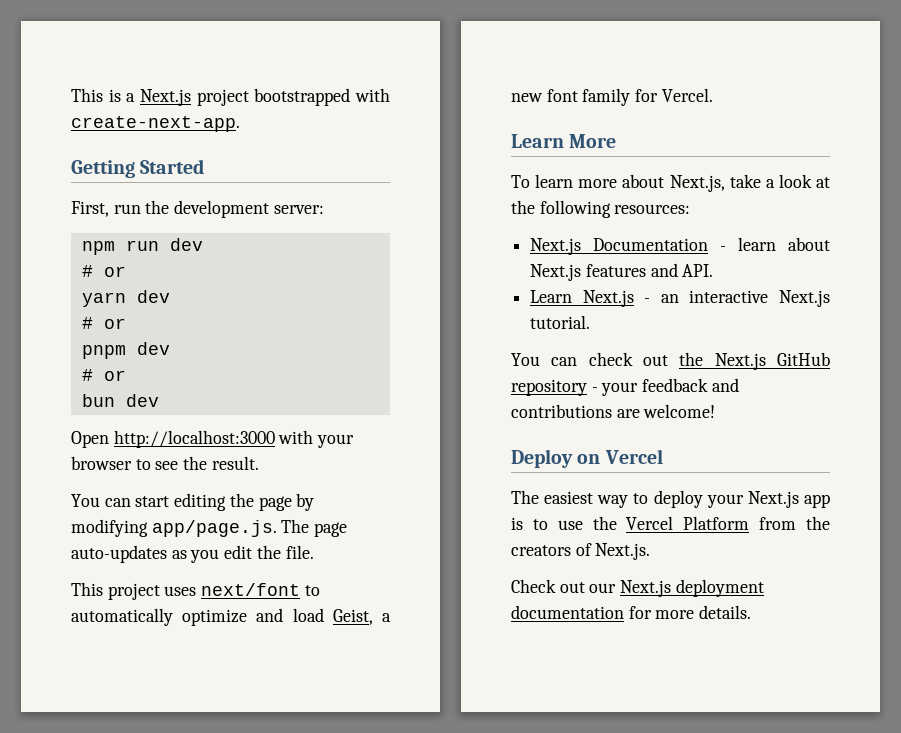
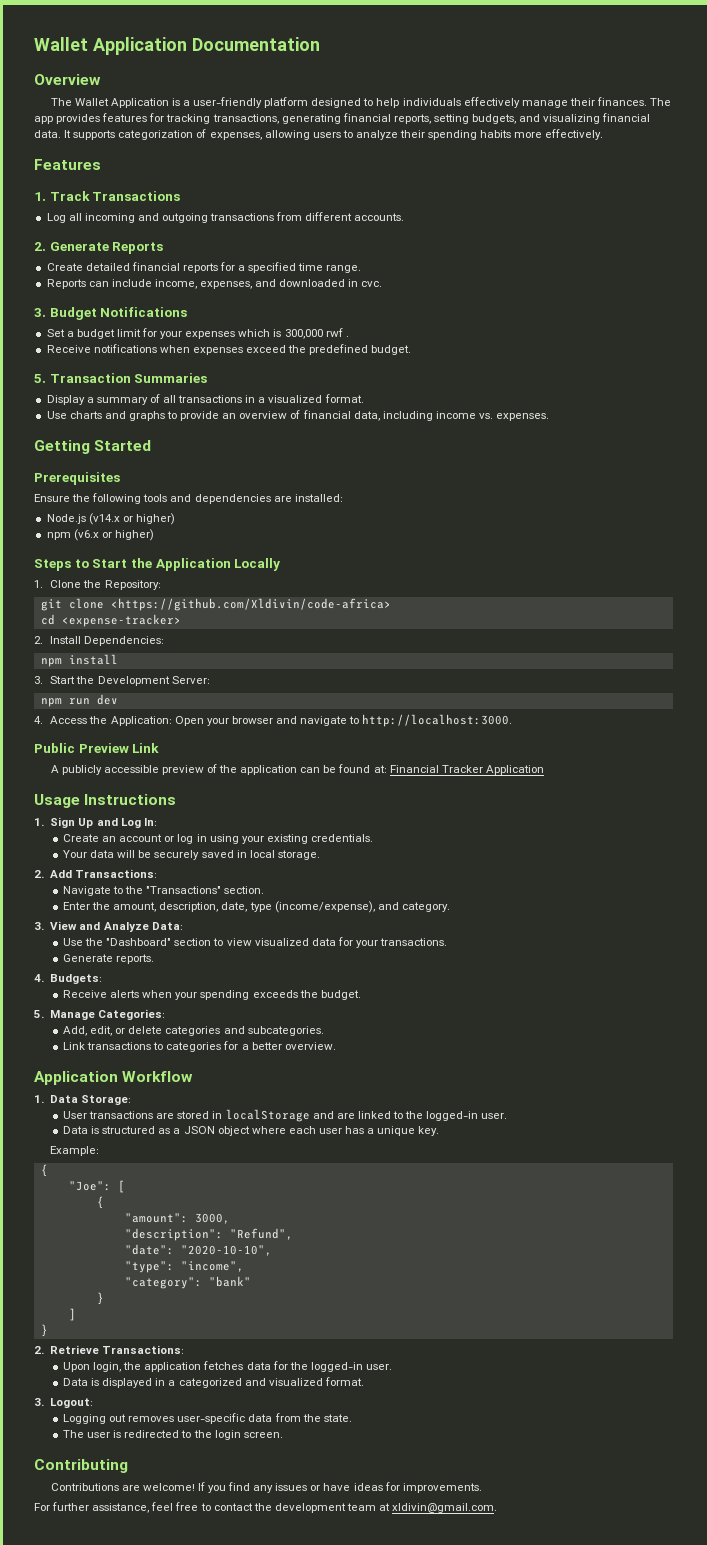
[71,88,390,106] [71,116,240,132] [71,159,205,178] [71,200,324,218] [81,238,203,255] [81,265,126,277] [81,290,170,307] [81,317,126,329] [81,342,170,359] [81,369,126,381] [81,394,159,407] [71,430,355,448] [71,456,259,470] [71,493,315,511] [71,519,348,537] [71,545,314,563] [71,582,320,600] [71,608,391,626] [511,88,713,106] [511,134,617,148] [511,174,830,192] [511,200,691,218] [530,237,830,255] [530,263,714,281] [530,290,830,307] [530,315,591,329] [511,352,830,370] [511,378,739,396] [511,404,716,418] [511,449,663,468] [511,490,830,508] [511,516,830,530] [511,543,651,560] [511,579,764,597] [511,605,752,619] This is a Next.js project bootstrapped with create-next-app. // Getting Started // First, run the development server: // npm run dev // # or // yarn dev // # or // pnpm dev // # or // bun dev // Open http://localhost:3000 with your browser to see the result. // You can start editing the page by modifying app/page.js. The page auto-updates as you edit the file. // This project uses next/font to automatically optimize and load Geist, a new font family for Vercel. // Learn More // To learn more about Next.js, take a look at the following resources: // Next.js Documentation - learn about Next.js features and API. // Learn Next.js - an interactive Next.js tutorial. // You can check out the Next.js GitHub repository - your feedback and contributions are welcome! // Deploy on Vercel // The easiest way to deploy your Next.js app is to use the Vercel Platform from the creators of Next.js. // Check out our Next.js deployment documentation for more details. -> [34,37,320,55] [34,74,101,85] [50,97,672,108] [34,113,651,124] [34,129,604,140] [34,159,101,170] [34,191,181,201] [46,212,405,223] [34,242,164,254] [46,262,362,273] [46,279,383,289] [34,307,188,320] [46,328,349,339] [46,344,412,355] [34,373,208,383] [46,394,364,405] [46,410,550,421] [34,440,152,454] [34,472,120,485] [34,493,343,504] [46,513,175,525] [46,529,154,541] [34,558,281,571] [34,580,161,590] [40,598,391,611] [40,614,181,627] [34,636,165,646] [40,654,118,667] [34,676,210,686] [40,694,118,707] [34,714,513,727] [34,743,160,753] [50,764,544,775] [34,794,177,808] [34,817,157,828] [62,834,373,844] [62,850,320,860] [34,869,158,878] [62,886,265,896] [62,901,450,913] [34,921,183,932] [62,937,448,948] [62,954,155,964] [34,974,103,984] [62,990,361,1000] [34,1009,166,1020] [62,1026,324,1036] [62,1041,336,1052] [34,1071,194,1085] [34,1095,132,1105] [62,1109,508,1122] [62,1126,440,1136] [50,1146,100,1156] [40,1164,48,1177] [68,1180,125,1193] [96,1196,104,1209] [124,1213,230,1224] [124,1228,293,1241] [124,1244,272,1256] [124,1261,244,1273] [124,1276,251,1289] [96,1292,104,1305] [68,1308,76,1321] [40,1324,48,1337] [34,1345,185,1354] [62,1361,392,1372] [62,1377,364,1388] [34,1398,94,1408] [62,1413,352,1424] [62,1430,283,1440] [34,1459,128,1473] [50,1482,482,1493] [34,1502,498,1513] Wallet Application Documentation // Overview // The Wallet Application is a user-friendly platform designed to help individuals effectively manage their finances. The app provides features for tracking transactions, generating financial reports, setting budgets, and visualizing financial data. It supports categorization of expenses, allowing users to analyze their spending habits more effectively. // Features // 1. Track Transactions // Log all incoming and outgoing transactions from different accounts. // 2. Generate Reports // Create detailed financial reports for a specified time range. // Reports can include income, expenses, and downloaded in cvc. // 3. Budget Notifications // Set a budget limit for your expenses which is 300,000 rwf . // Receive notifications when expenses exceed the predefined budget. // 5. Transaction Summaries // Display a summary of all transactions in a visualized format. // Use charts and graphs to provide an overview of financial data, including income vs. expenses. // Getting Started // Prerequisites // Ensure the following tools and dependencies are installed: // Node.js (v14.x or higher) // npm (v6.x or higher) // Steps to Start the Application Locally // 1. Clone the Repository: // git clone <https://github.com/Xldivin/code-africa> // cd <expense-tracker> // 2. Install Dependencies: // npm install // 3. Start the Development Server: // npm run dev // 4. Access the Application: Open your browser and navigate to http://localhost:3000. // Public Preview Link // A publicly accessible preview of the application can be found at: Financial Tracker Application // Usage Instructions // 1. Sign Up and Log In: // Create an account or log in using your existing credentials. // Your data will be securely saved in local storage. // 2. Add Transactions: // Navigate to the "Transactions" section. // Enter the amount, description, date, type (income/expense), and category. // 3. View and Analyze Data: // Use the "Dashboard" section to view visualized data for your transactions. // Generate reports. // 4. Budgets: // Receive alerts when your spending exceeds the budget. // 5. Manage Categories: // Add, edit, or delete categories and subcategories. // Link transactions to categories for a better overview. // Application Workflow // 1. Data Storage: // User transactions are stored in localStorage and are linked to the logged-in user. // Data is structured as a JSON object where each user has a unique key. // Example: // { // "Joe": [ // { // "amount": 3000, // "description": "Refund", // "date": "2020-10-10", // "type": "income", // "category": "bank" // } // ] // } // 2. Retrieve Transactions: // Upon login, the application fetches data for the logged-in user. // Data is displayed in a categorized and visualized format. // 3. Logout: // Logging out removes user-specific data from the state. // The user is redirected to the login screen. // Contributing // Contributions are welcome! If you find any issues or have ideas for improvements. // For further assistance, feel free to contact the development team at xldivin@gmail.com.

